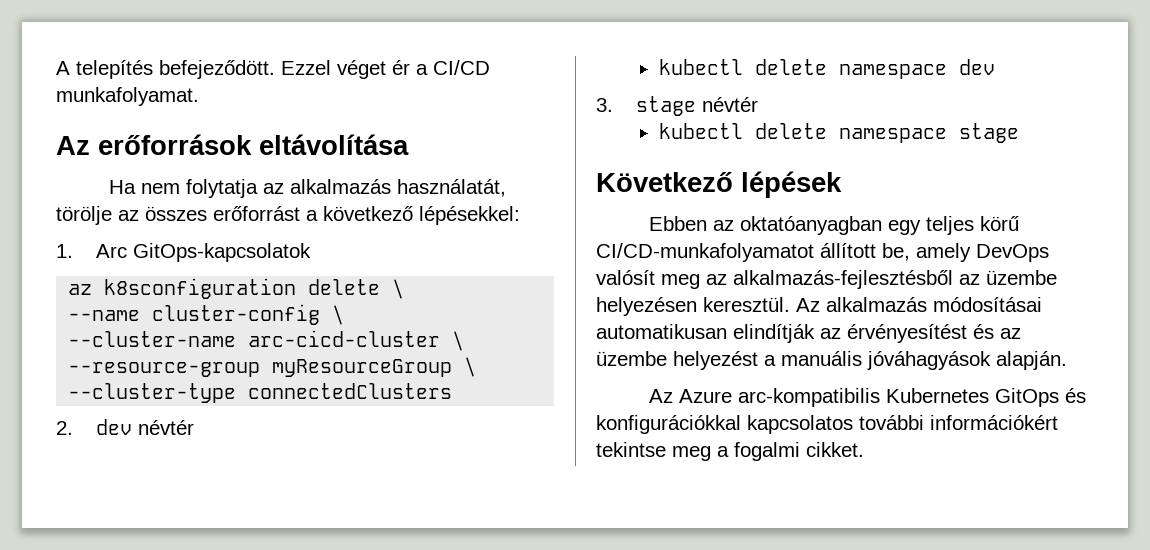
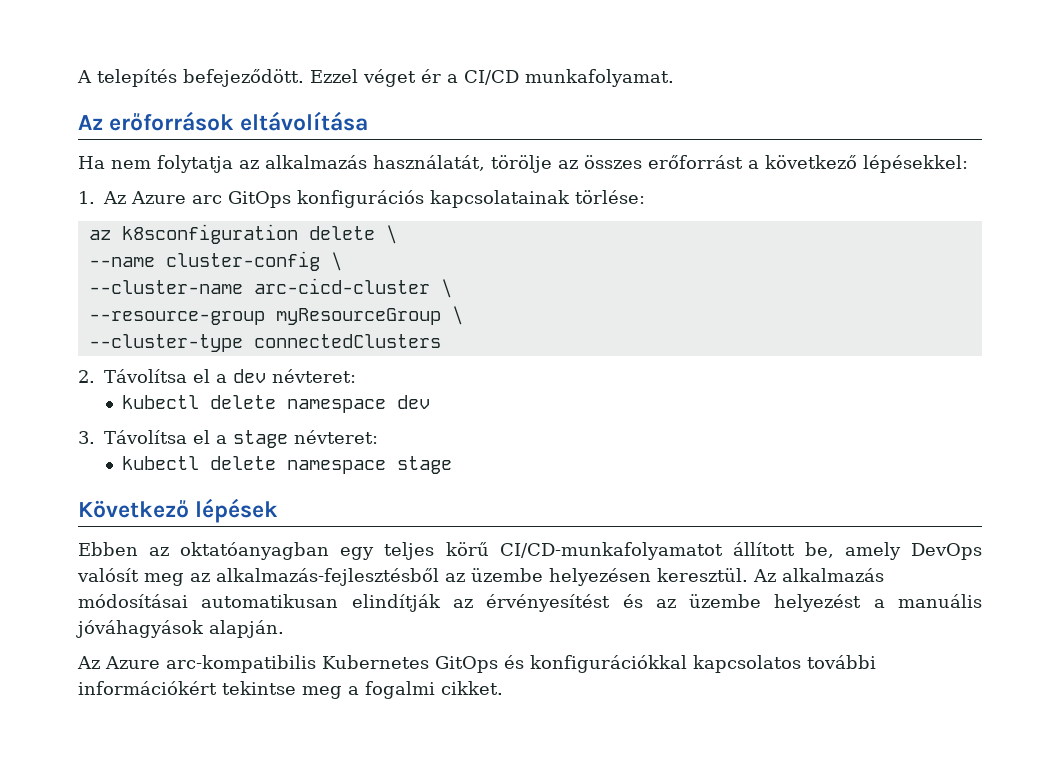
[96,243,312,262] Arc GitOps-kapcsolatok -> [103,190,645,208] Az Azure arc GitOps konfigurációs kapcsolatainak törlése:
[96,419,195,435] dev névtér -> [104,369,356,383] Távolítsa el a dev névteret:
[636,96,759,116] stage névtér -> [104,430,378,448] Távolítsa el a stage névteret:

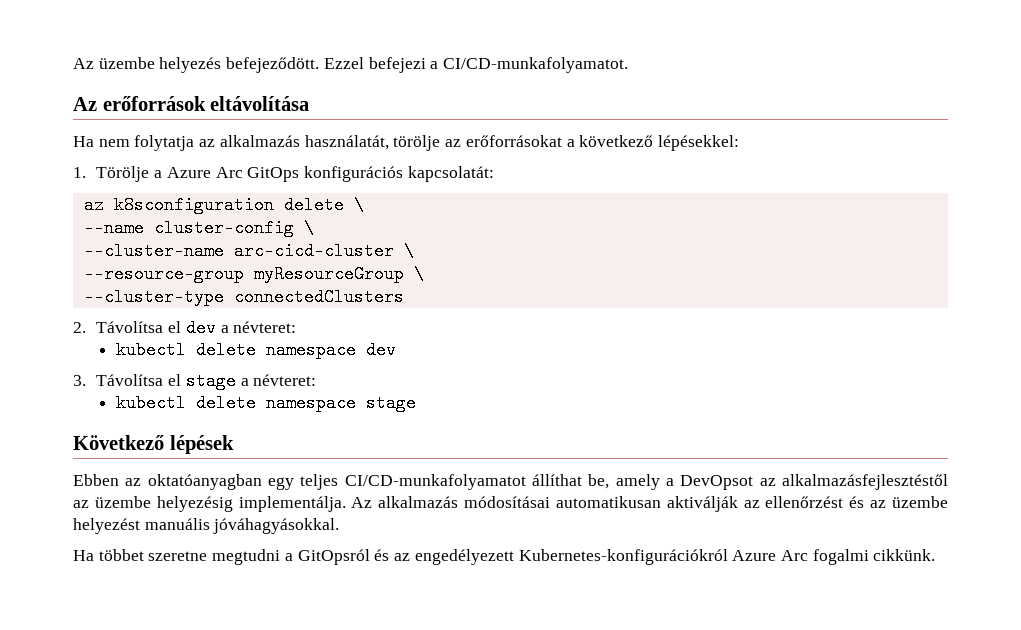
[77,69,674,87] A telepítés befejeződött. Ezzel véget ér a CI/CD munkafolyamat. -> [73,57,629,73] Az üzembe helyezés befejeződött. Ezzel befejezi a CI/CD-munkafolyamatot.
[584,155,743,169] összes erőforrást -> [465,135,562,147] erőforrásokat
[103,190,645,208] Az Azure arc GitOps konfigurációs kapcsolatainak törlése: -> [96,166,494,182] Törölje a Azure Arc GitOps konfigurációs kapcsolatát:
[215,369,266,383] a dev -> [185,319,229,337] dev a
[215,430,288,448] a stage -> [185,372,249,390] stage a
[445,542,983,560] [77,568,748,586] körű CI/CD-munkafolyamatot állított be, amely DevOps valósít meg az alkalmazás-fejlesztésből az üzembe helyezésen keresztül. -> [344,474,949,490] [73,496,346,512] CI/CD-munkafolyamatot állíthat be, amely a DevOpsot az alkalmazásfejlesztéstől az üzembe helyezésig implementálja.
[351,594,611,612] elindítják az érvényesítést -> [666,496,844,512] aktiválják az ellenőrzést
[873,594,982,608] [76,620,284,638] [77,655,876,673] [78,681,503,699] a manuális jóváhagyások alapján. // Az Azure arc-kompatibilis Kubernetes GitOps és konfigurációkkal kapcsolatos további információkért tekintse meg a fogalmi cikket. -> [144,518,340,534] [73,549,936,565] manuális jóváhagyásokkal. // Ha többet szeretne megtudni a GitOpsról és az engedélyezett Kubernetes-konfigurációkról Azure Arc fogalmi cikkünk.

